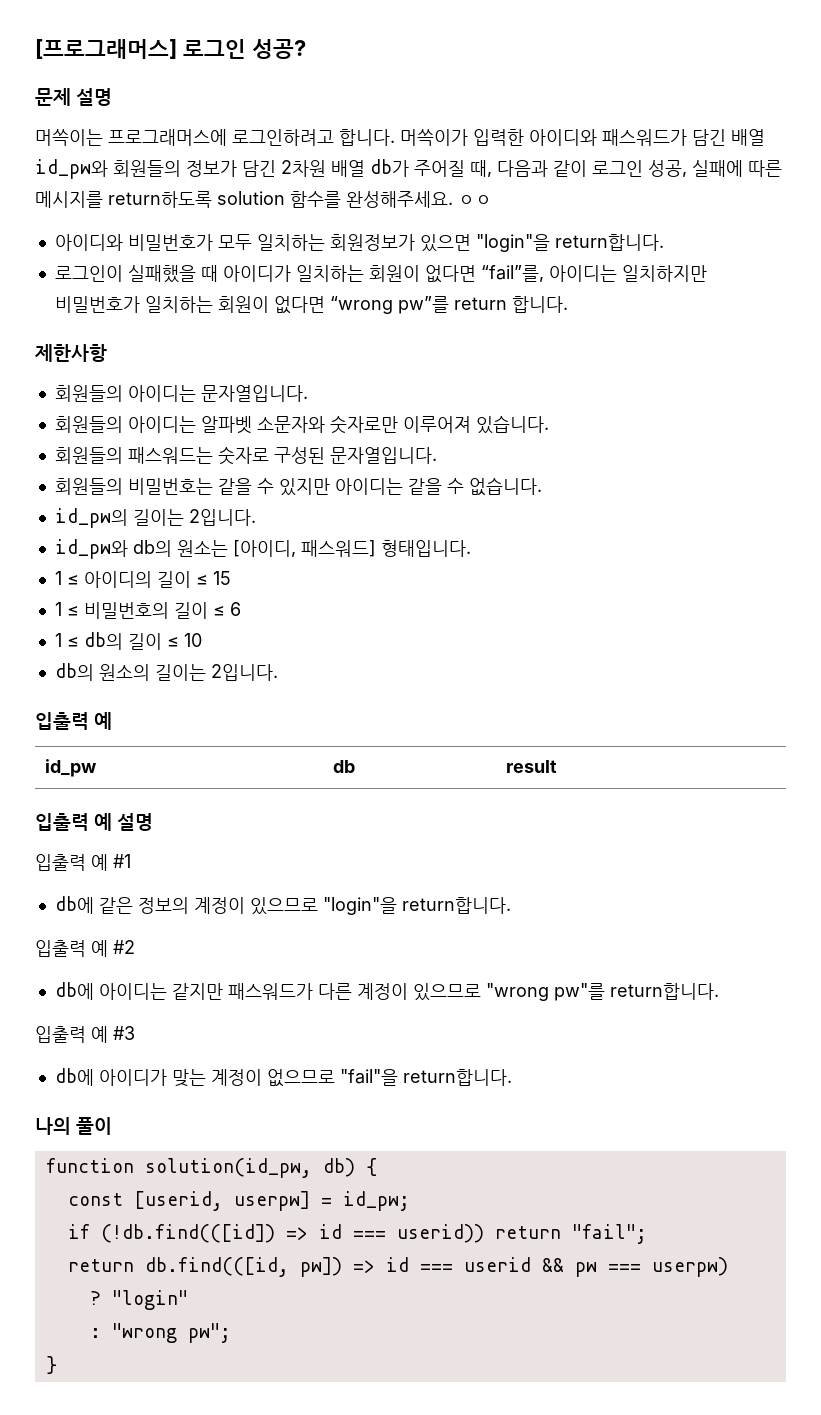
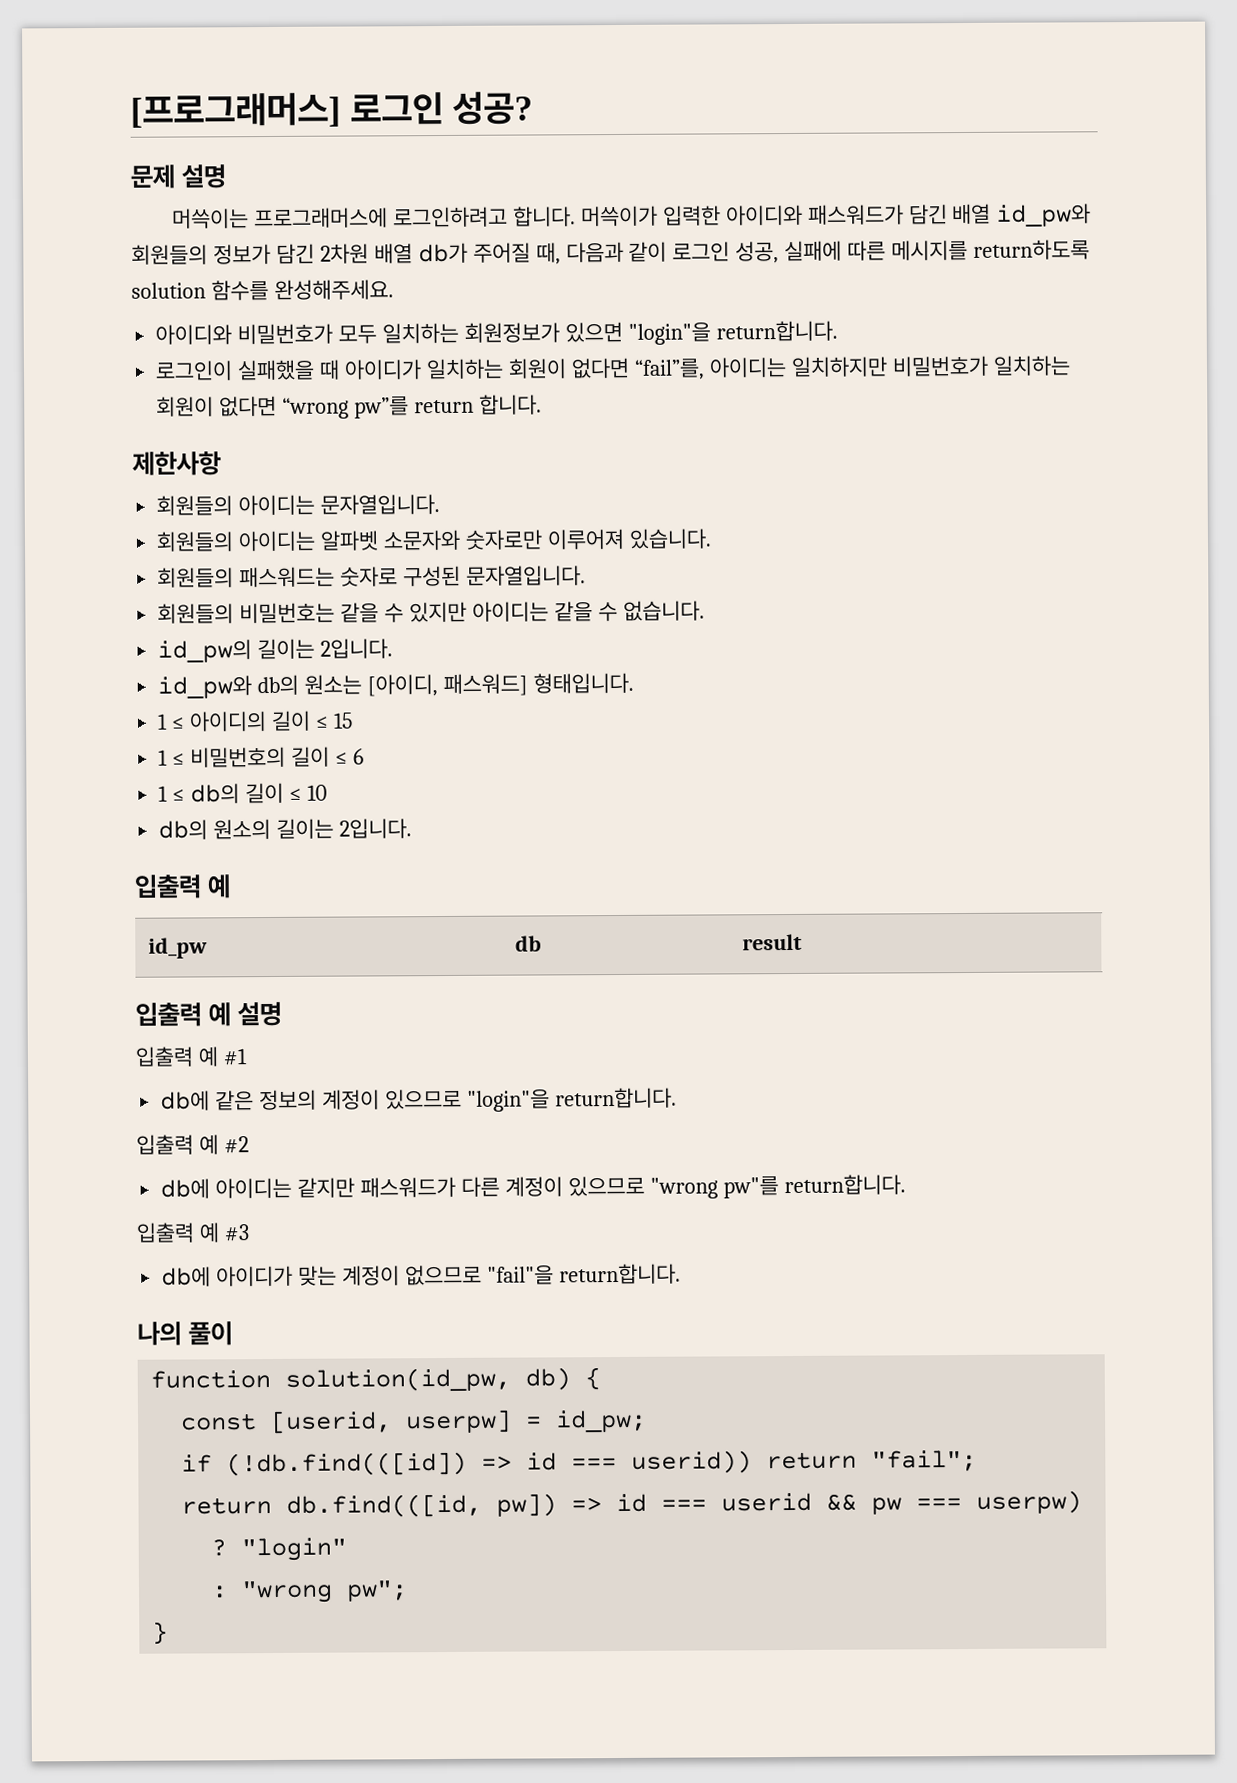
[458,195,492,205] ㅇㅇ -> (394, 289) none

